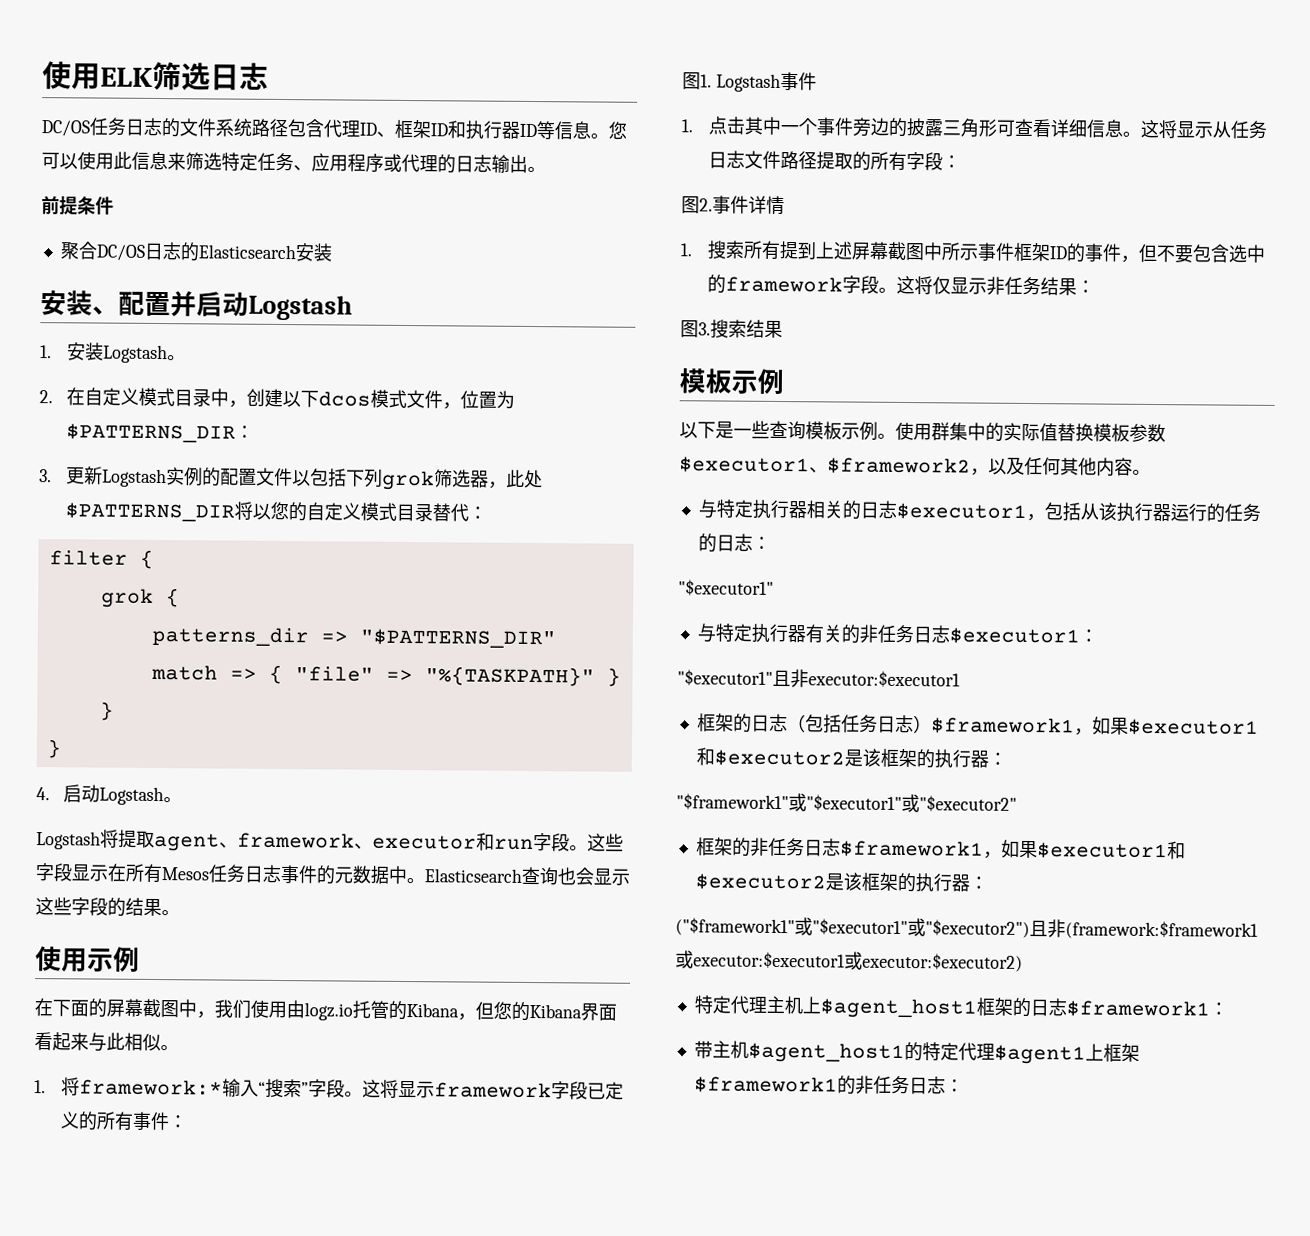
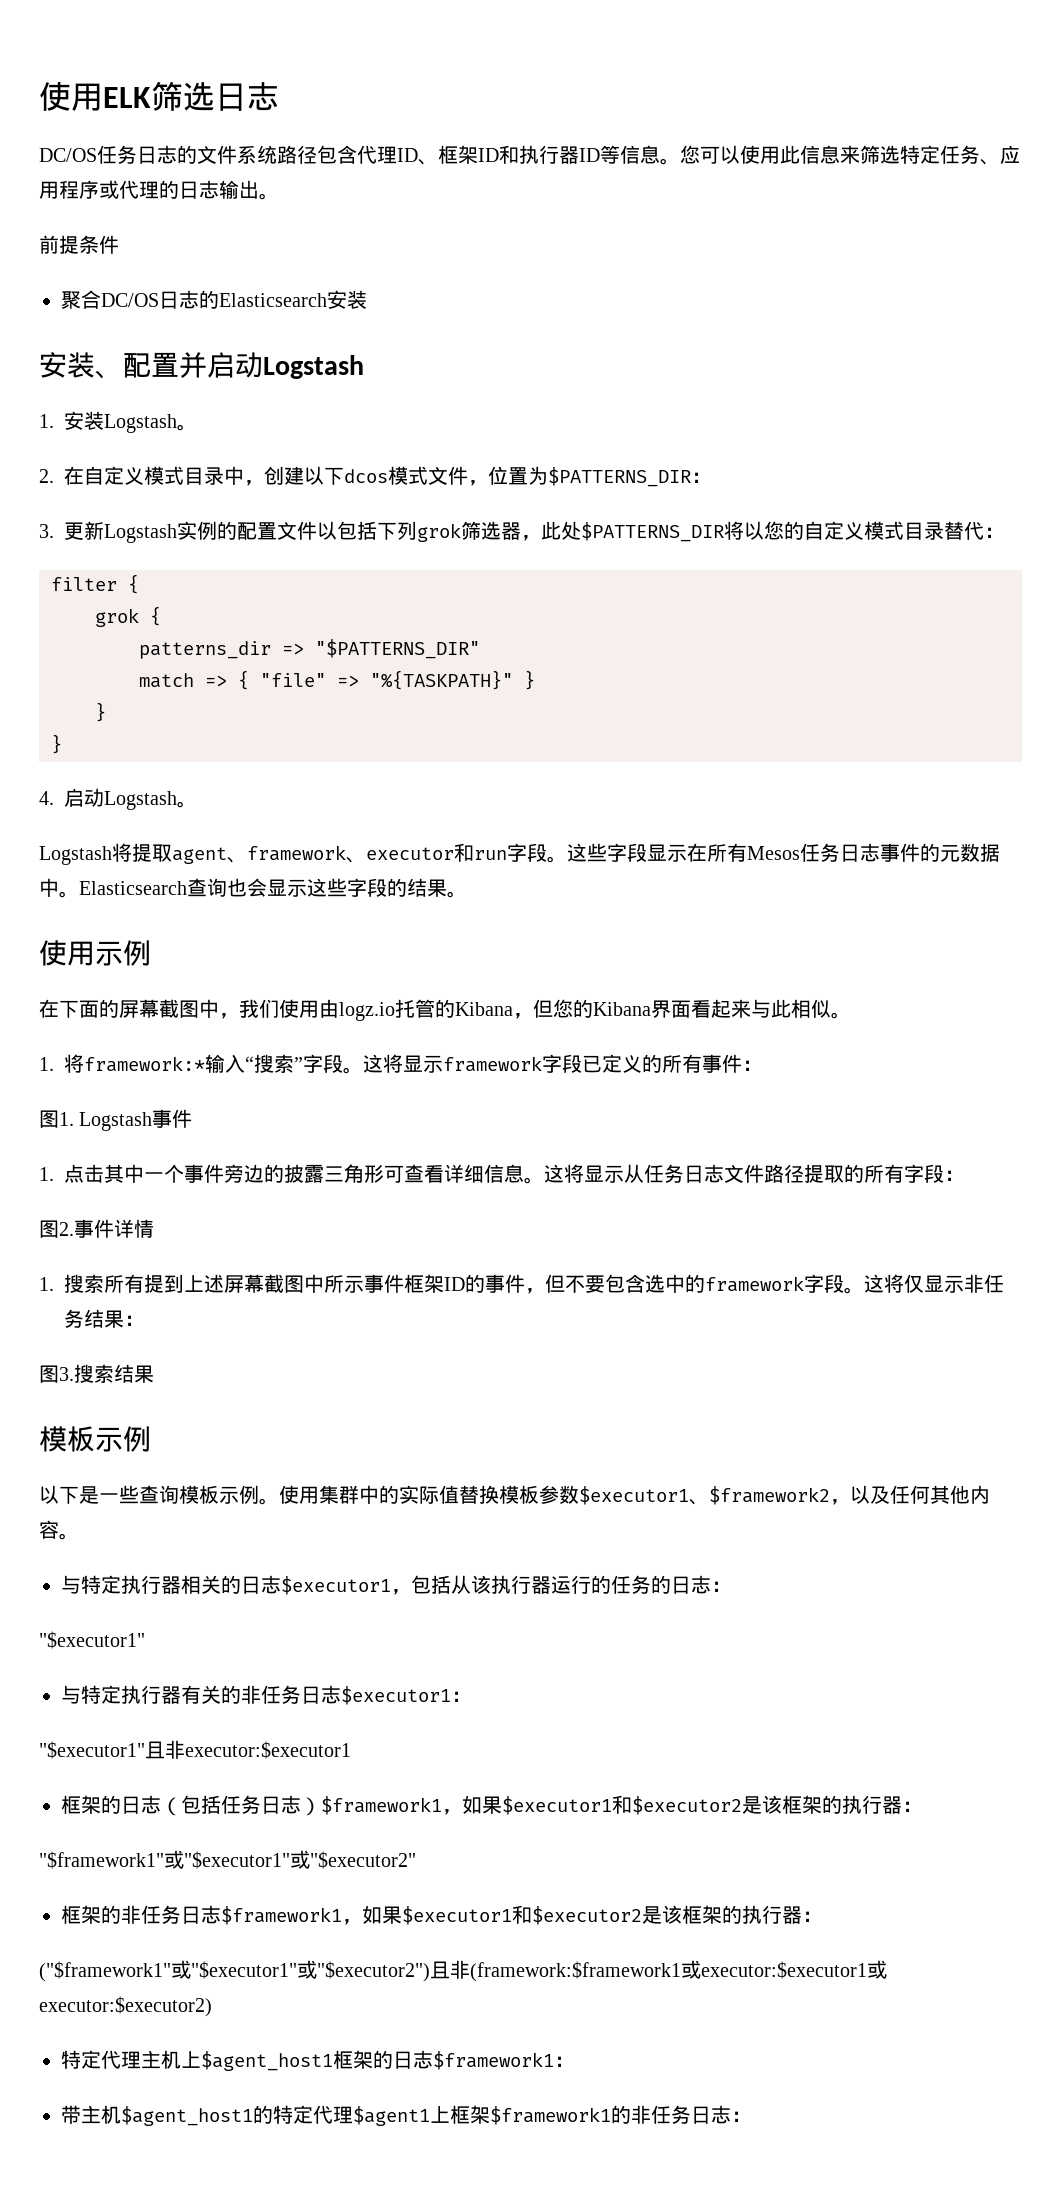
[931,422,968,441] 群集 -> [319,1485,359,1504] 集群

